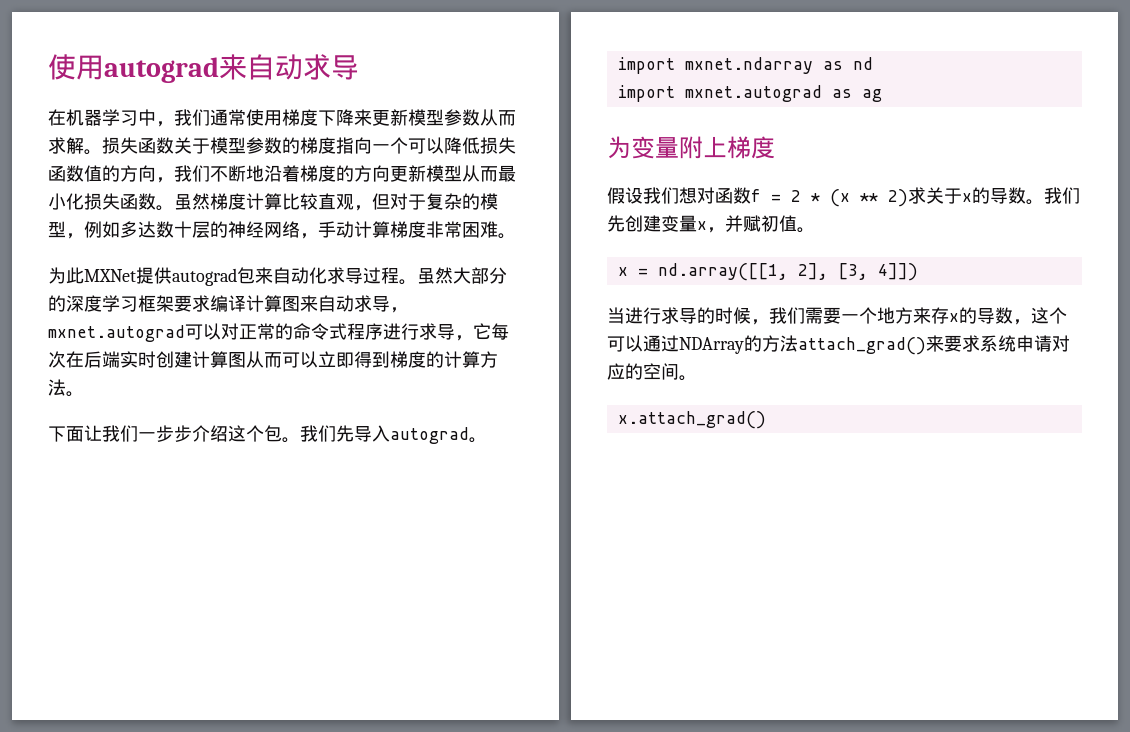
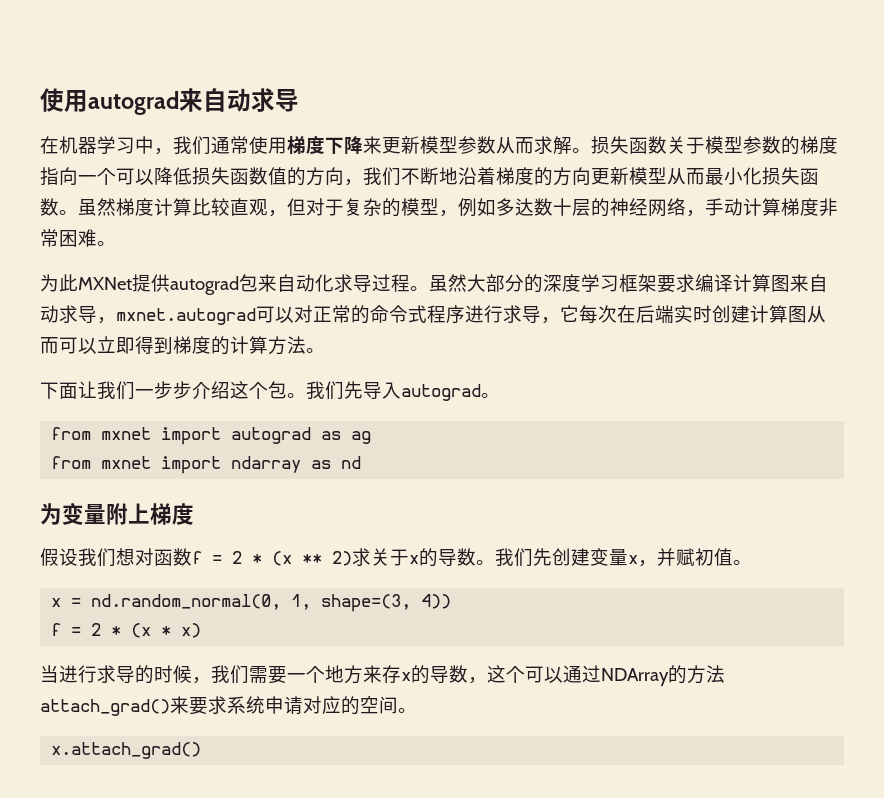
[617,57,873,74] [617,85,882,102] import mxnet.ndarray as nd // import mxnet.autograd as ag -> [51,427,372,445] [51,456,362,474] from mxnet import autograd as ag // from mxnet import ndarray as nd
[657,263,918,281] nd.array([[1, 2], [3, 4]]) -> [91,594,452,612] [51,623,202,638] nd.random_normal(0, 1, shape=(3, 4)) // f = 2 * (x * x)

